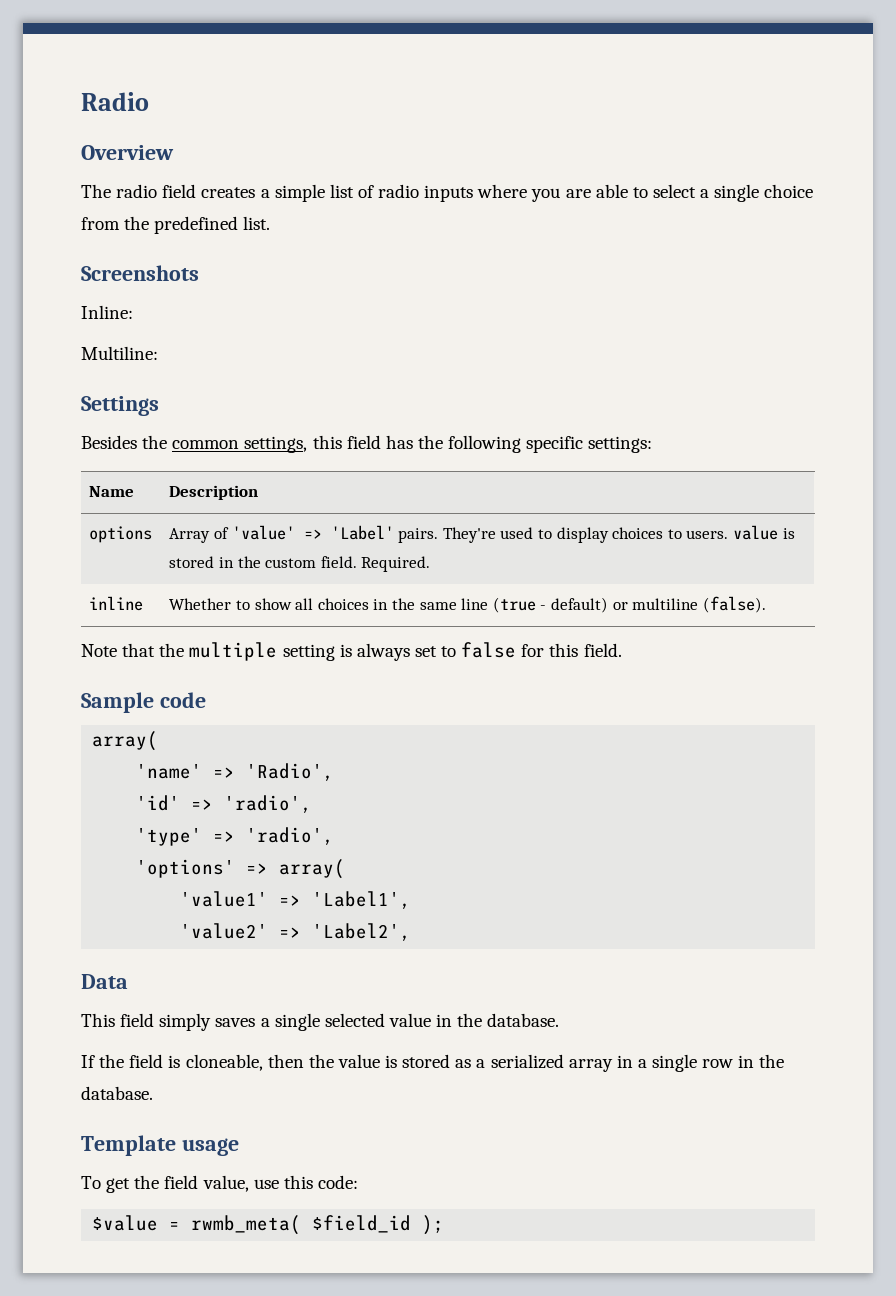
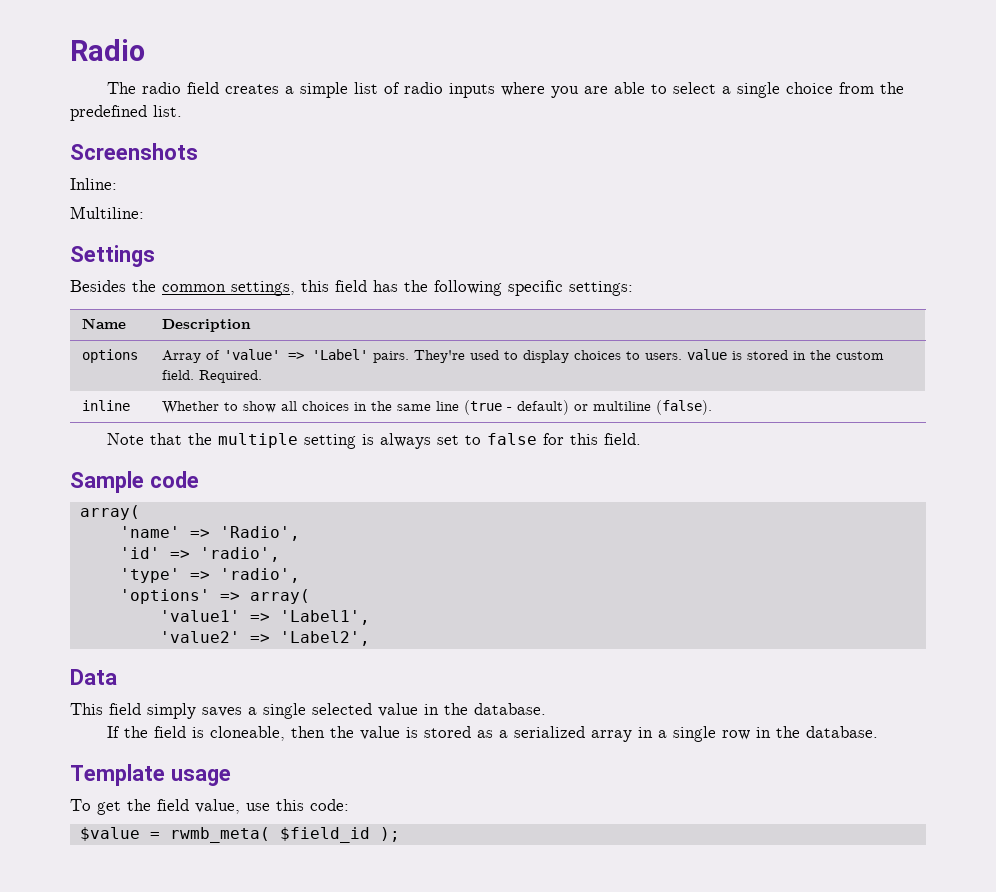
[81,145,174,160] // Overview -> (145, 50) none

